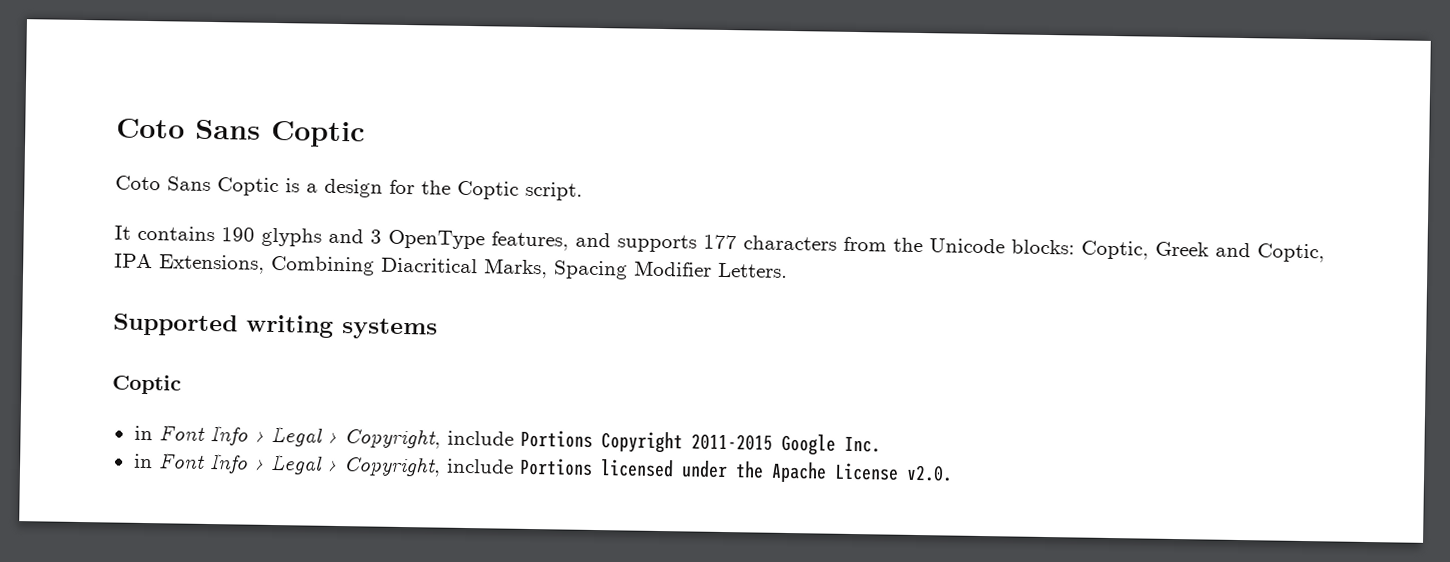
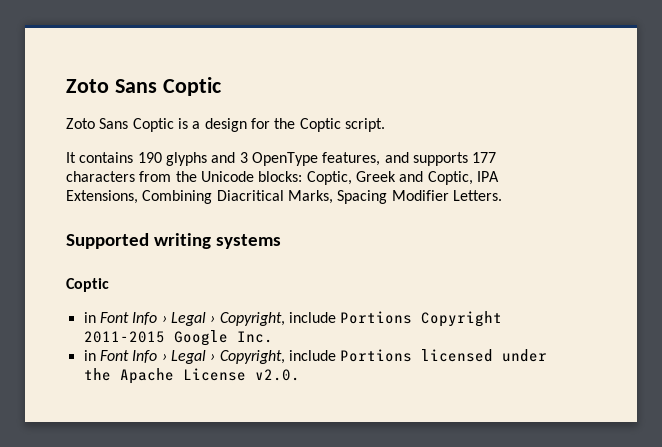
[116,118,185,139] Coto -> [66,79,109,93] Zoto
[115,175,161,191] Coto -> [66,118,95,129] Zoto

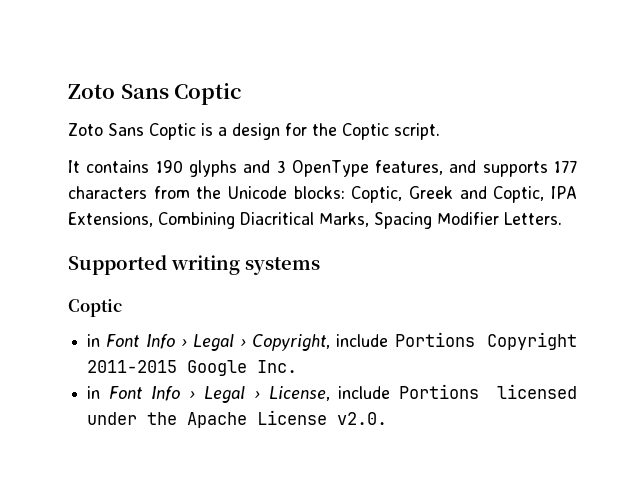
[219,350,285,364] Copyright, -> [268,386,330,401] License,

